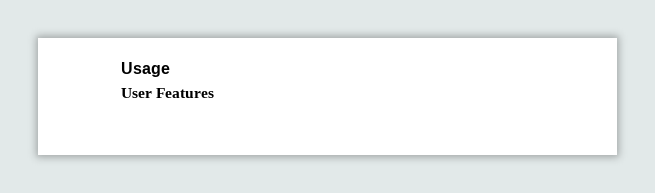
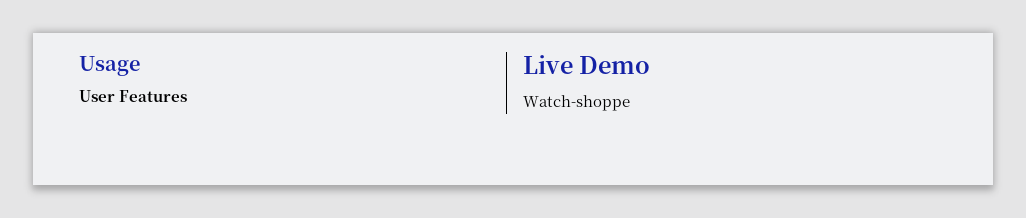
(215, 93) none -> [523,55,651,74] [523,95,630,111] // Live Demo // Watch-shoppe

